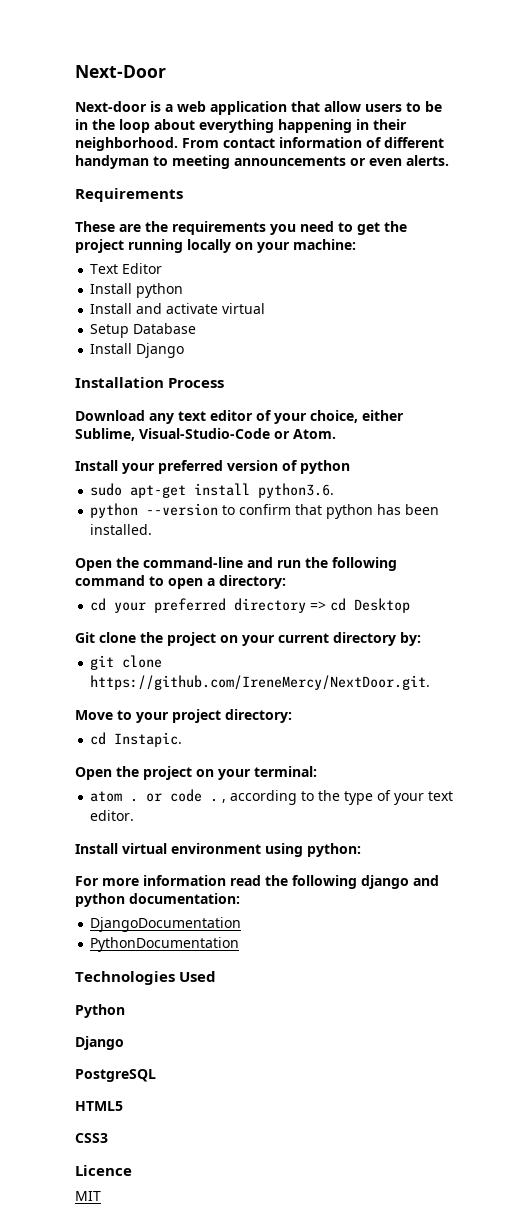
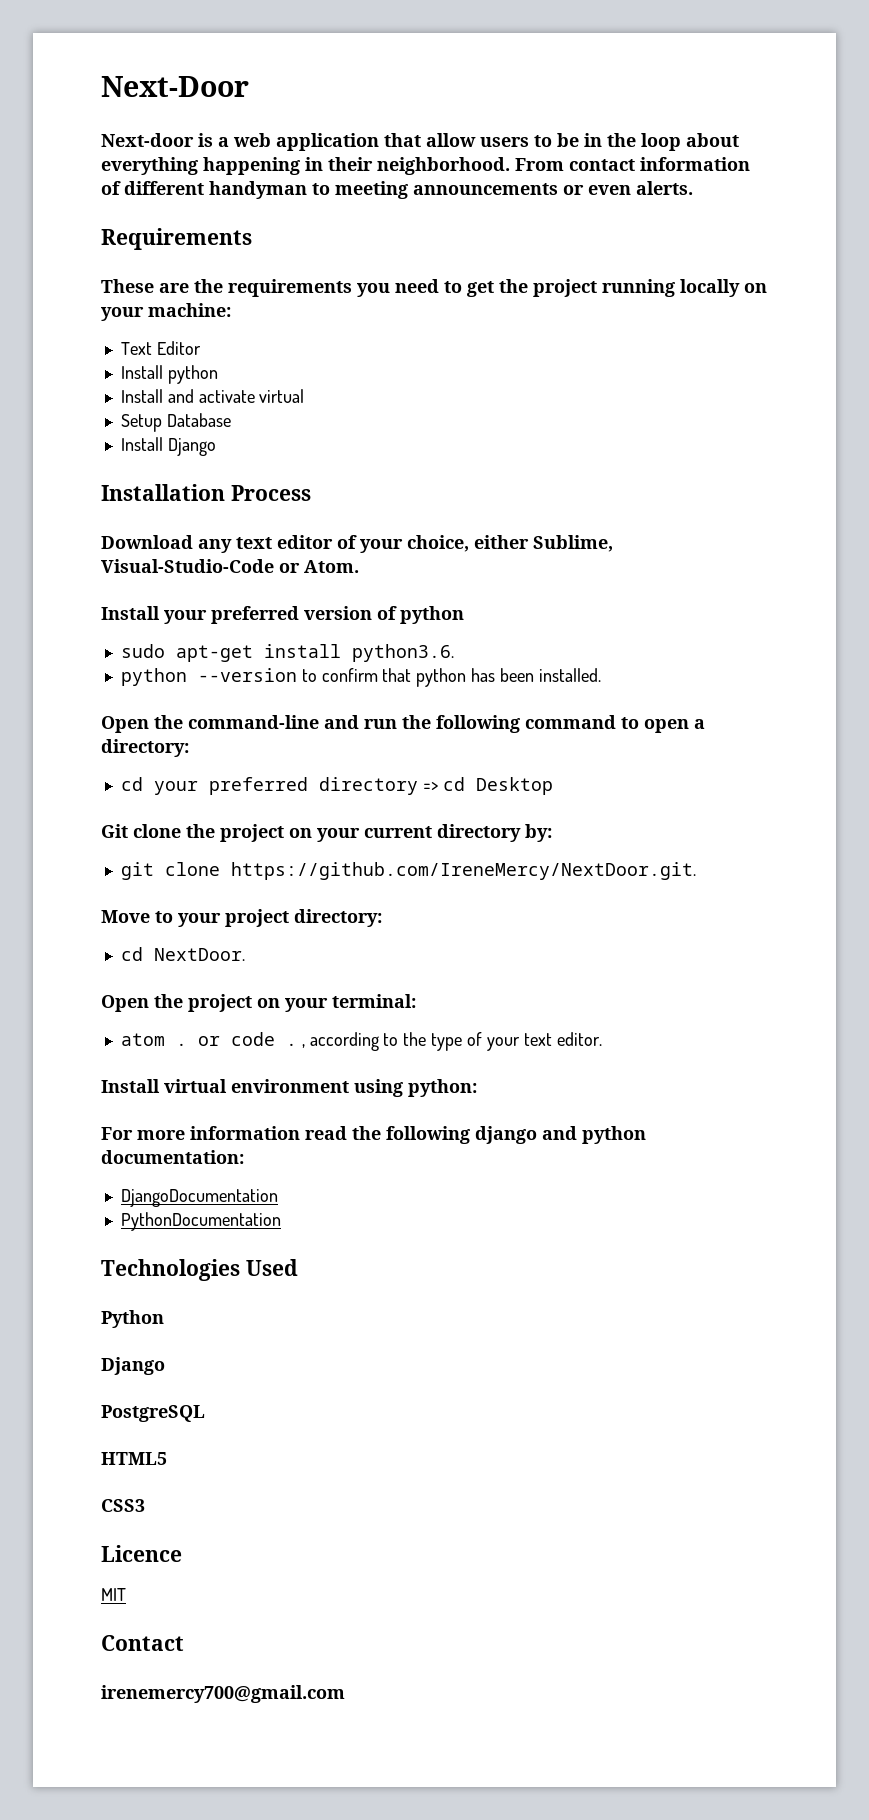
[114,732,183,747] Instapic. -> [153,948,245,961] NextDoor.
(101, 1196) none -> [101,1635,184,1651] [101,1685,345,1703] // Contact // irenemercy700@gmail.com

